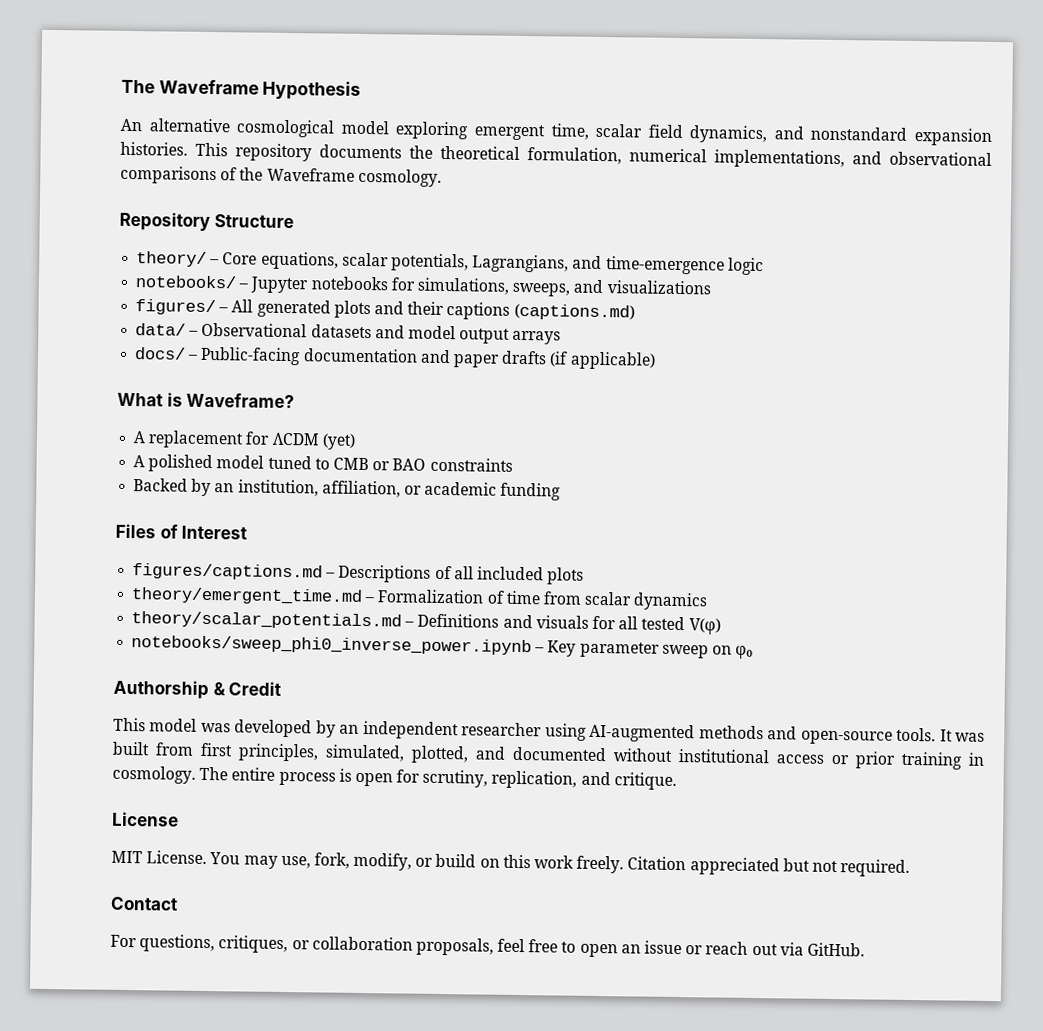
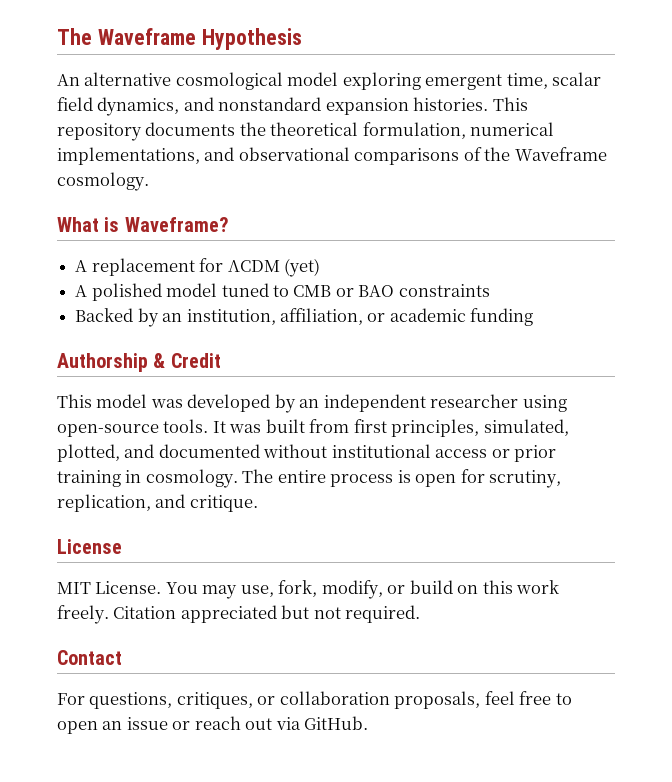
[119,211,294,232] [136,251,764,276] [135,275,711,297] [135,299,635,321] [135,322,562,345] [134,346,656,370] // Repository Structure // theory/ – Core equations, scalar potentials, Lagrangians, and time-emergence logic // notebooks/ – Jupyter notebooks for simulations, sweeps, and visualizations // figures/ – All generated plots and their captions (captions.md) // data/ – Observational datasets and model output arrays // docs/ – Public-facing documentation and paper drafts (if applicable) -> (149, 181) none
[115,523,248,540] [132,563,585,585] [131,587,709,611] [131,611,721,635] [131,635,754,659] // Files of Interest // figures/captions.md – Descriptions of all included plots // theory/emergent_time.md – Formalization of time from scalar dynamics // theory/scalar_potentials.md – Definitions and visuals for all tested V(φ) // notebooks/sweep_phi0_inverse_power.ipynb – Key parameter sweep on φ₀ -> (534, 317) none
[589,723,798,743] AI-augmented methods and -> (567, 403) none

